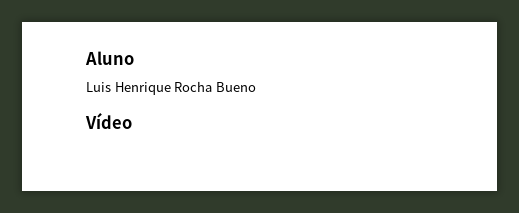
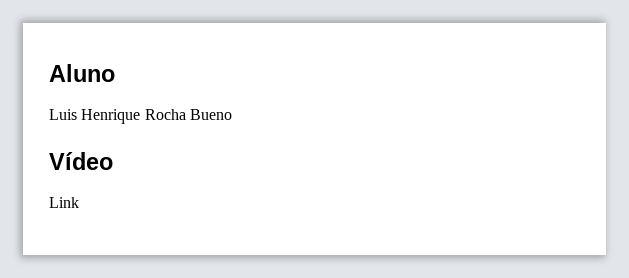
(132, 121) none -> [49,197,79,208] // Link

